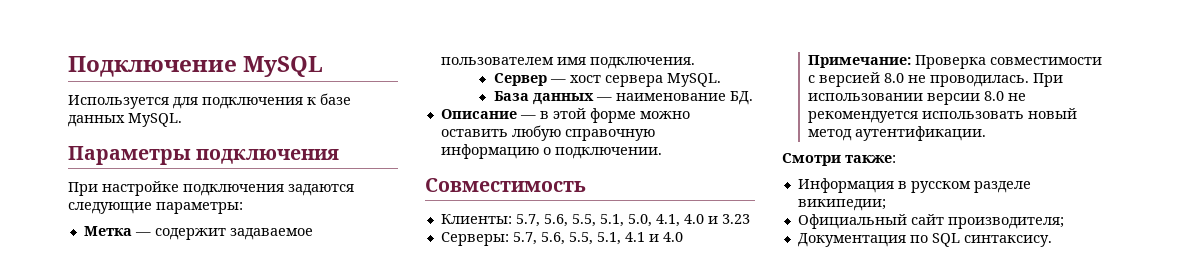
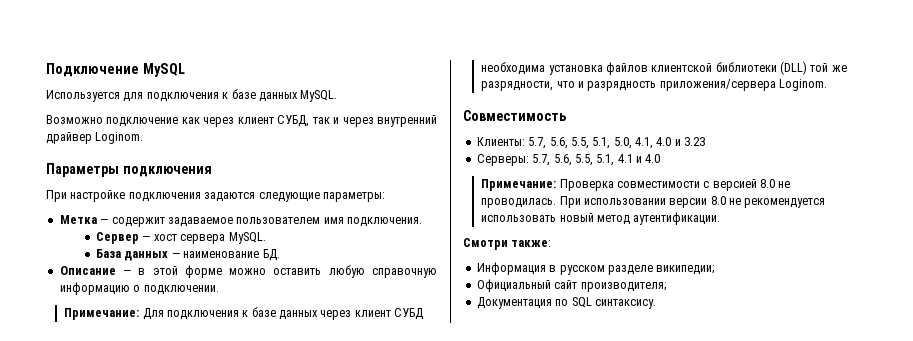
(182, 120) none -> [46,115,438,127] [46,132,144,144] // Возможно подключение как через клиент СУБД, так и через внутренний драйвер Loginom.
(662, 153) none -> [64,307,424,320] [481,61,847,75] [481,79,828,91] // Примечание: Для подключения к базе данных через клиент СУБД необходима установка файлов клиентской библиотеки (DLL) той же разрядности, что и разрядность приложения/сервера Loginom.

